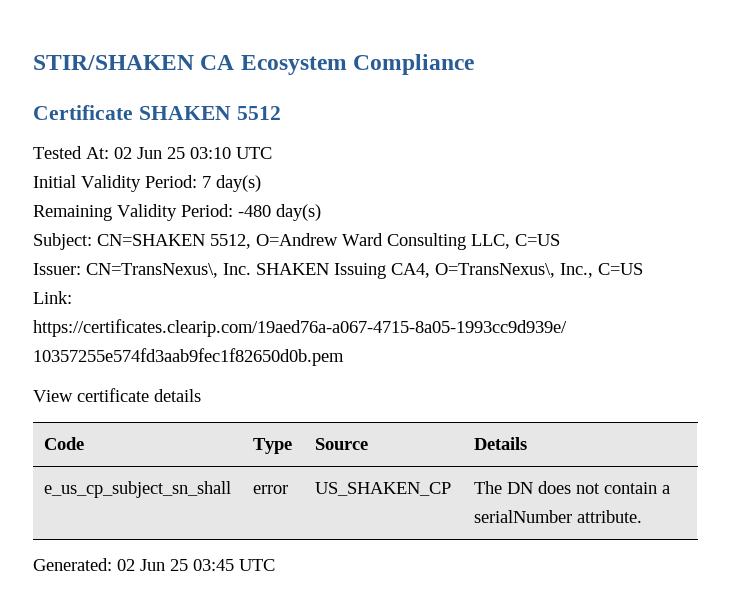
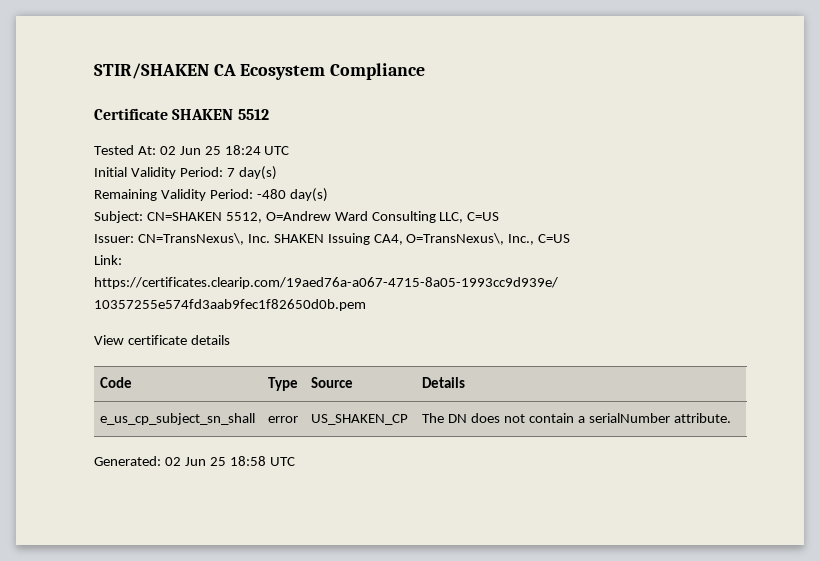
[190,147,231,159] 03:10 -> [224,145,261,155] 18:24
[193,559,234,571] 03:45 -> [229,456,266,466] 18:58

